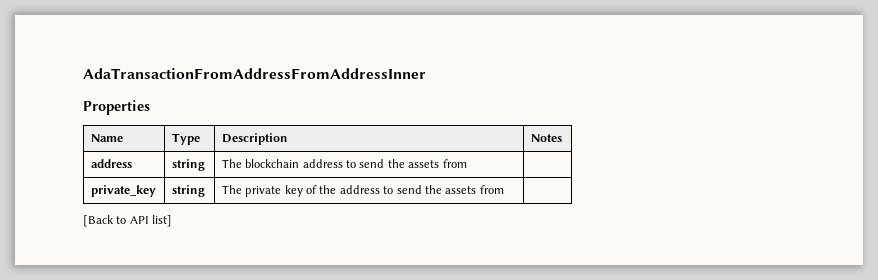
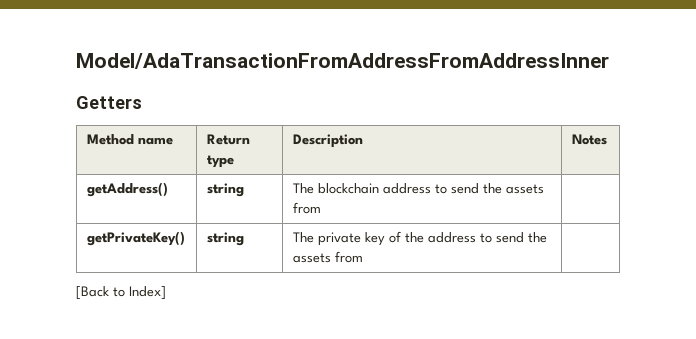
[83,68,426,79] [83,100,150,115] [90,134,123,142] [171,133,200,145] AdaTransactionFromAddressFromAddressInner // Properties // Name | Type -> [76,53,609,69] [76,96,142,109] [86,134,173,145] [206,134,250,145] [206,155,234,168] Model/AdaTransactionFromAddressFromAddressInner // Getters // Method name | Return type
[90,159,132,168] address -> [86,182,168,197] getAddress()
[90,185,156,197] private_key -> [86,231,185,246] getPrivateKey()
[129,215,173,227] API list] -> [129,286,166,300] Index]

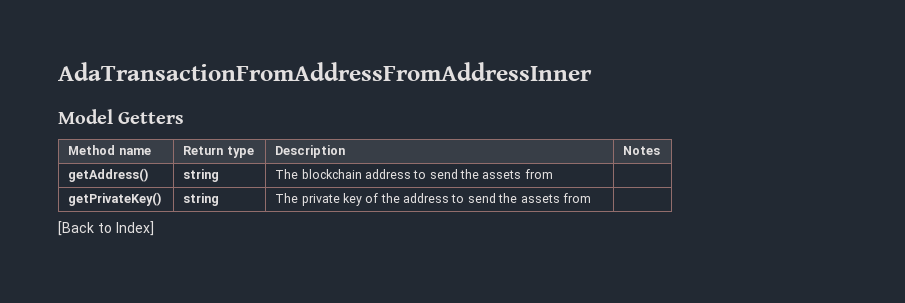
[76,53,609,69] Model/AdaTransactionFromAddressFromAddressInner // -> [58,62,592,81] [58,109,113,124] AdaTransactionFromAddressFromAddressInner // Model

